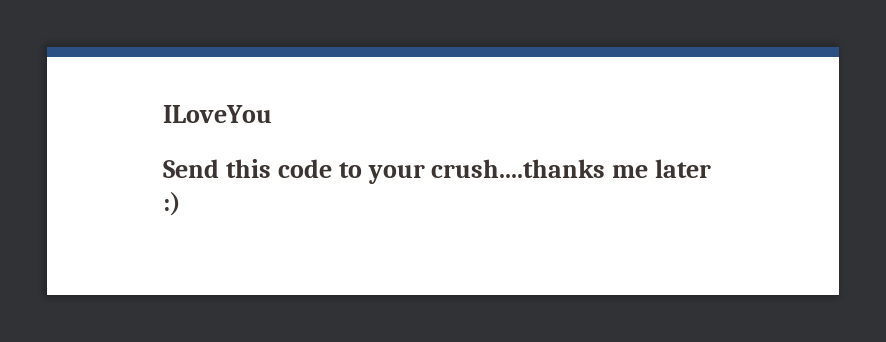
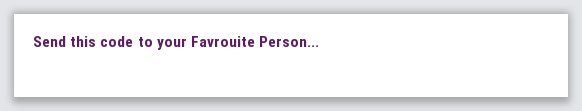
[163,105,272,123] ILoveYou // -> (33, 41) none
[431,159,712,178] [163,192,181,216] crush....thanks me later :) -> [190,36,320,47] Favrouite Person...

